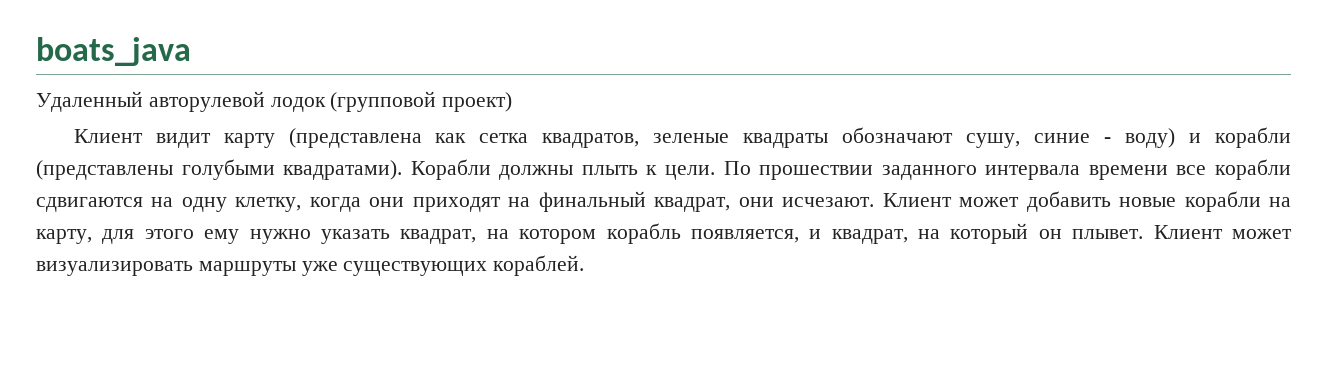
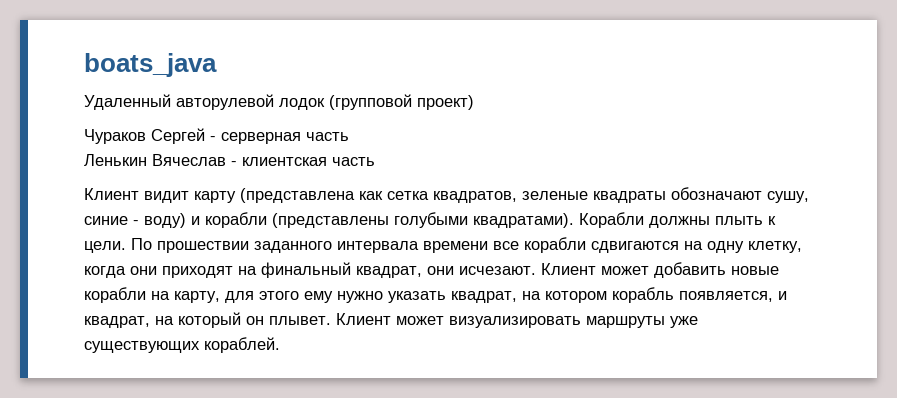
(513, 102) none -> [84,128,349,144] [84,154,375,166] // Чураков Сергей - серверная часть // Ленькин Вячеслав - клиентская часть

